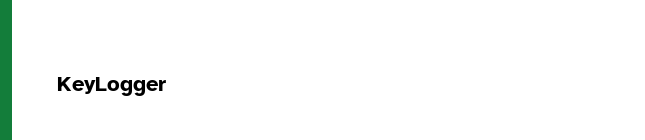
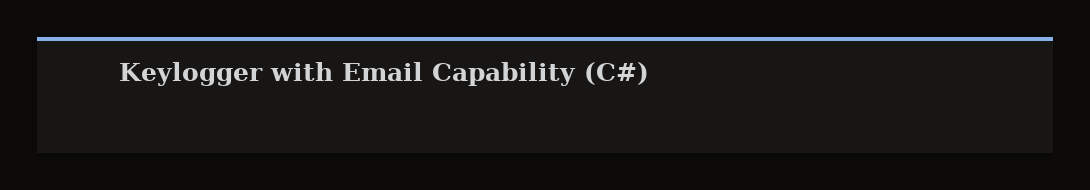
[57,77,166,96] KeyLogger -> [119,62,649,86] Keylogger with Email Capability (C#)

